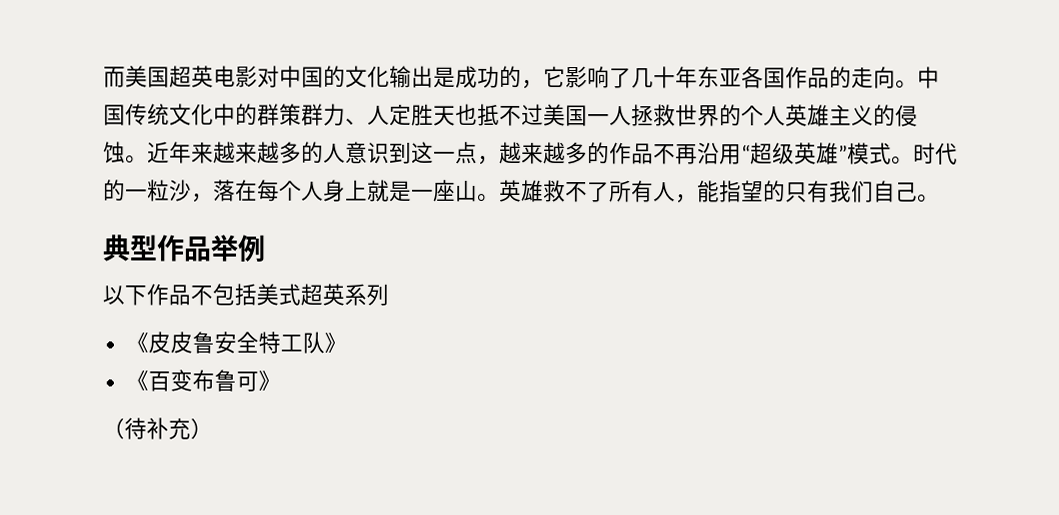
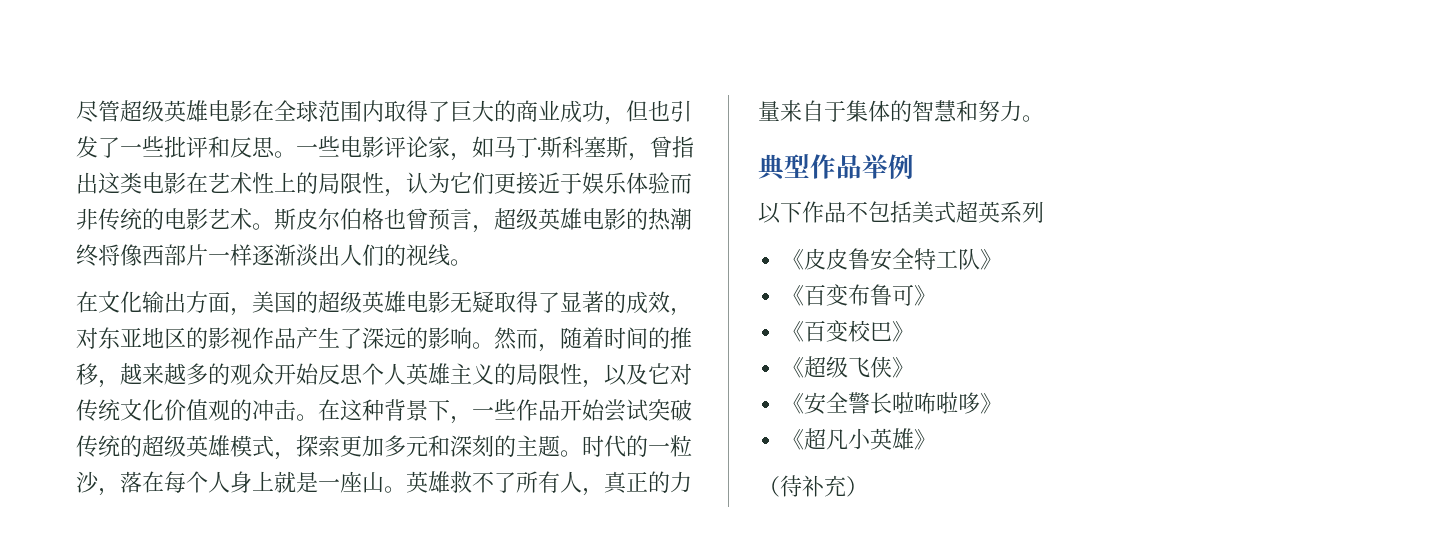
[103,65,940,90] [103,103,918,127] [103,141,892,165] 而美国超英电影对中国的文化输出是成功的，它影响了几十年东亚各国作品的走向。中国传统文化中的群策群力、人定胜天也抵不过美国一人拯救世界的个人英雄主义的侵蚀。近年来越来越多的人意识到这一点，越来越多的作品不再沿用“超级英雄”模式 -> [76,100,692,125] [76,136,694,161] [76,172,692,197] [76,208,692,233] [76,244,472,267] [76,291,692,316] [76,327,692,352] [76,363,692,388] [76,399,692,424] [76,435,560,460] 尽管超级英雄电影在全球范围内取得了巨大的商业成功，但也引发了一些批评和反思。一些电影评论家，如马丁·斯科塞斯，曾指出这类电影在艺术性上的局限性，认为它们更接近于娱乐体验而非传统的电影艺术。斯皮尔伯格也曾预言，超级英雄电影的热潮终将像西部片一样逐渐淡出人们的视线。 // 在文化输出方面，美国的超级英雄电影无疑取得了显著的成效，对东亚地区的影视作品产生了深远的影响。然而，随着时间的推移，越来越多的观众开始反思个人英雄主义的局限性，以及它对传统文化价值观的冲击。在这种背景下，一些作品开始尝试突破传统的超级英雄模式，探索更加多元和深刻的主题
[697,180,918,203] 能指望的只有我们自己 -> [604,471,692,494] [758,100,1022,122] 真正的力量来自于集体的智慧和努力
(281, 381) none -> [782,320,915,342] [782,356,915,378] [782,392,1003,415] [782,428,937,450] // 《百变校巴》 // 《超级飞侠》 // 《安全警长啦咘啦哆》 // 《超凡小英雄》

